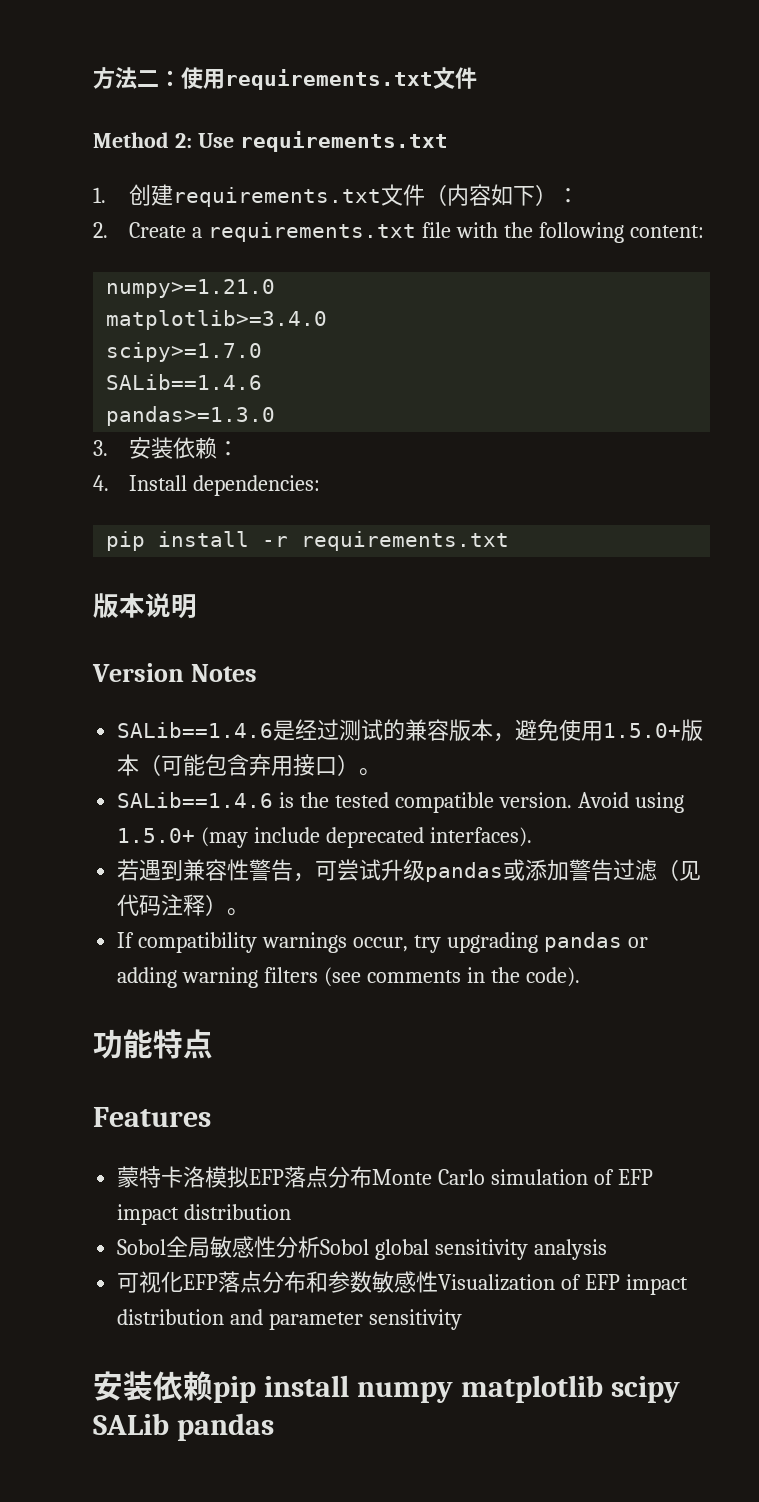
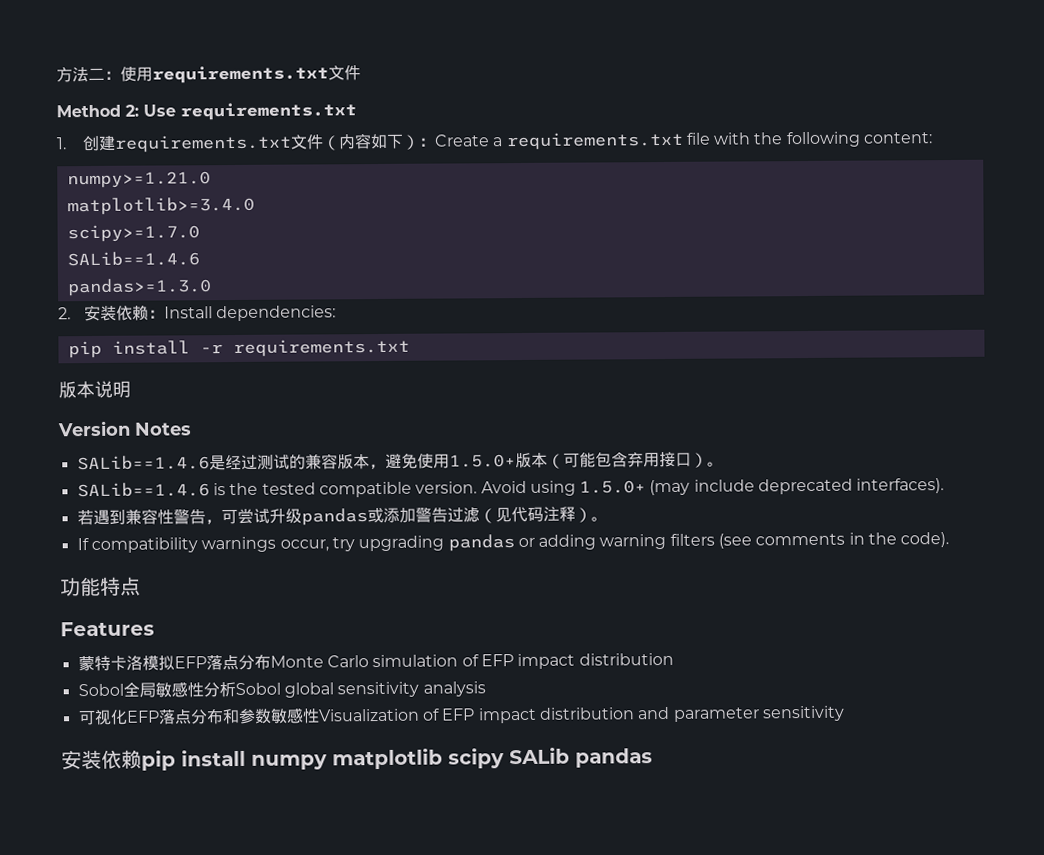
[93,222,108,238] // 2. -> (436, 142) none
[93,440,108,456] 3. -> [58,307,71,320] 2.
[93,475,109,491] // 4. -> (165, 314) none

